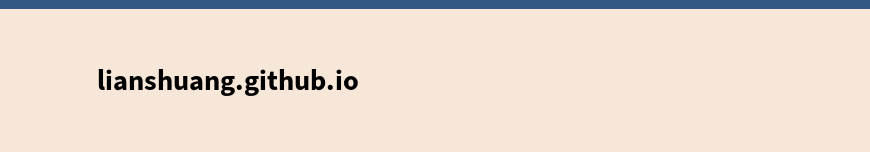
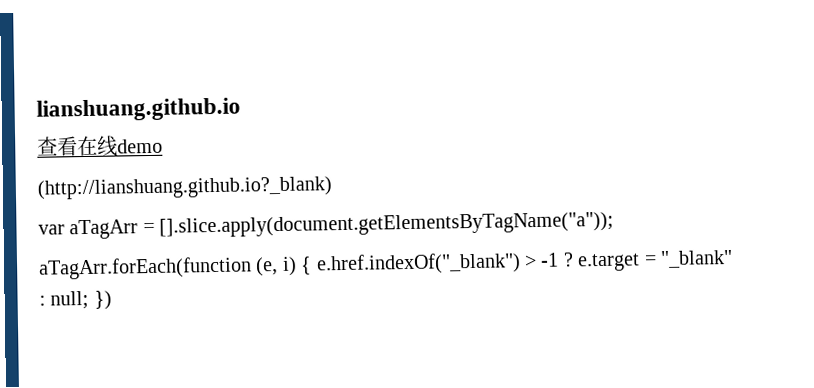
(359, 82) none -> [37,135,163,157] [37,176,333,200] [38,211,615,240] [38,249,733,280] [39,290,112,310] // 查看在线demo // (http://lianshuang.github.io?_blank) // var aTagArr = [].slice.apply(document.getElementsByTagName("a")); // aTagArr.forEach(function (e, i) { e.href.indexOf("_blank") > -1 ? e.target = "_blank" : null; })

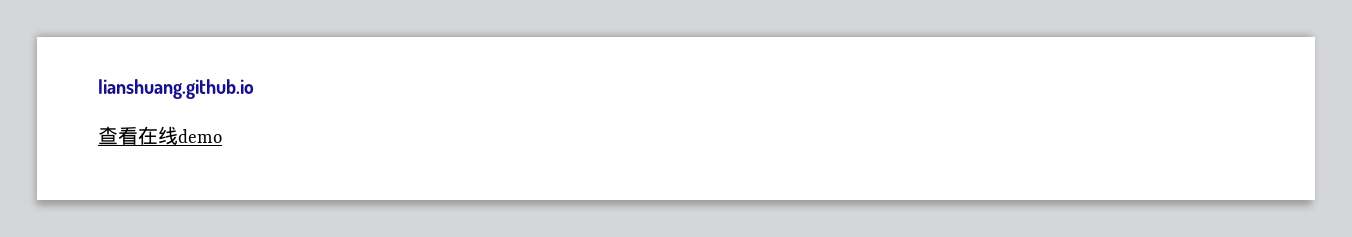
[37,176,333,200] [38,211,615,240] [38,249,733,280] [39,290,112,310] // (http://lianshuang.github.io?_blank) // var aTagArr = [].slice.apply(document.getElementsByTagName("a")); // aTagArr.forEach(function (e, i) { e.href.indexOf("_blank") > -1 ? e.target = "_blank" : null; }) -> (222, 136) none

